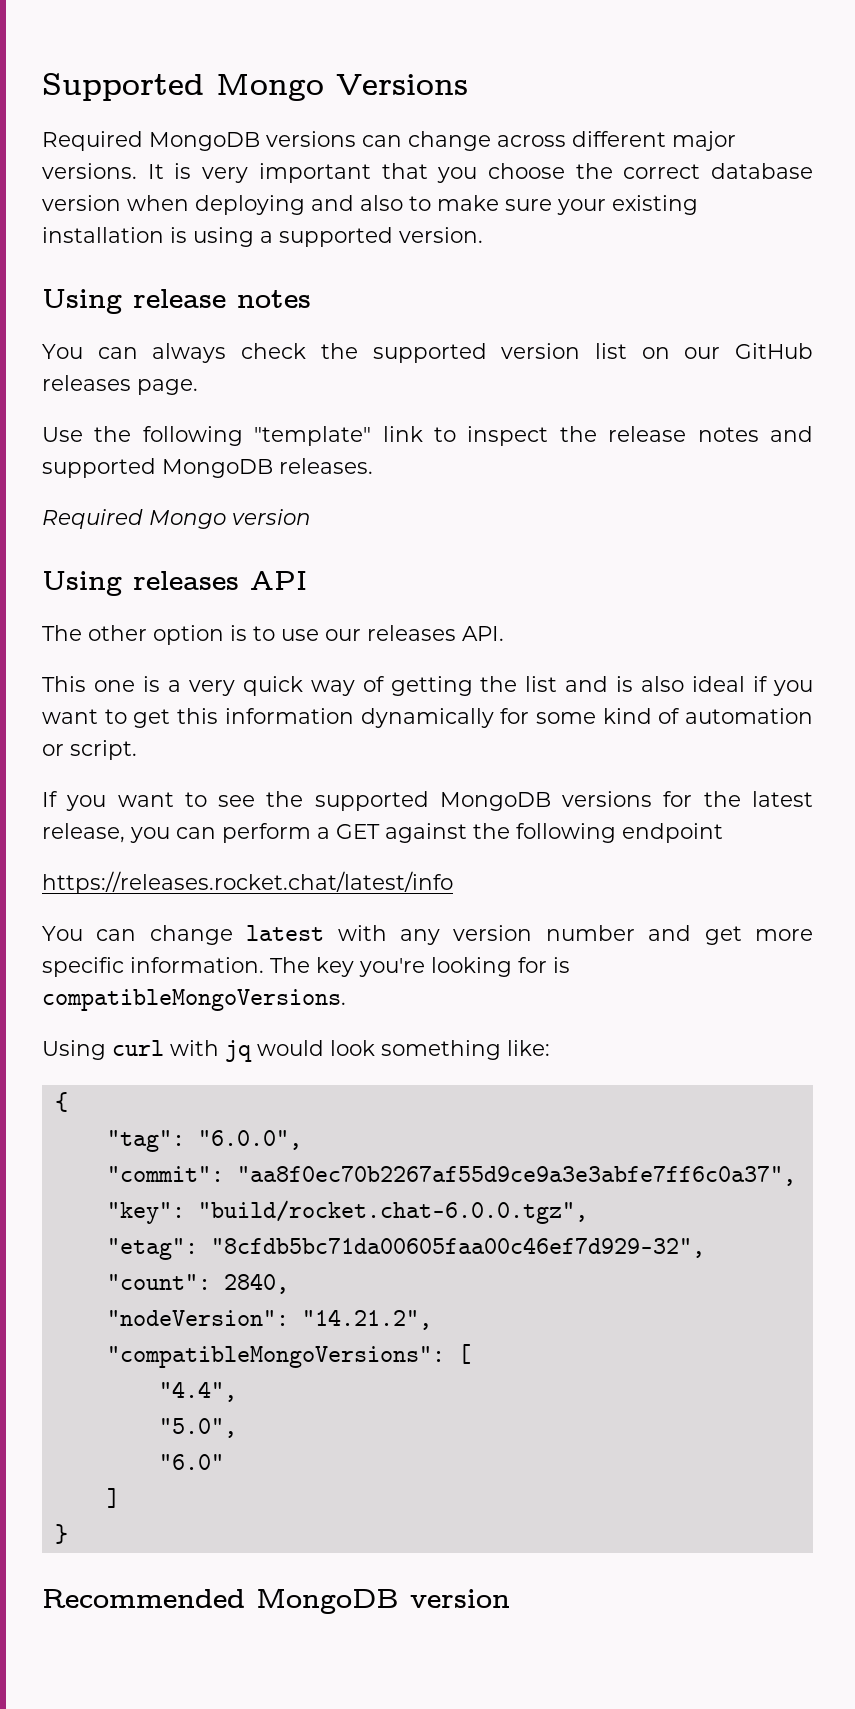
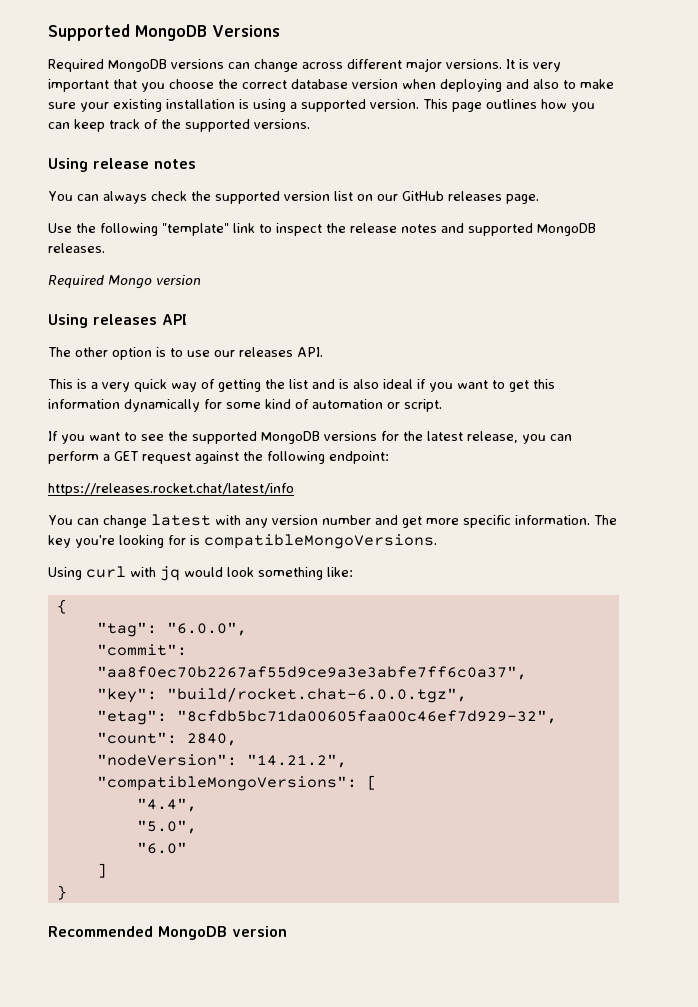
[216,74,324,101] Mongo -> [135,25,207,41] MongoDB
(483, 235) none -> [423,99,595,112] [48,119,310,132] This page outlines how you can keep track of the supported versions.
[93,680,135,692] one -> (73, 384) none
(380, 831) none -> [142,452,191,464] request
[622,823,723,843] endpoint -> [329,451,389,464] endpoint:

